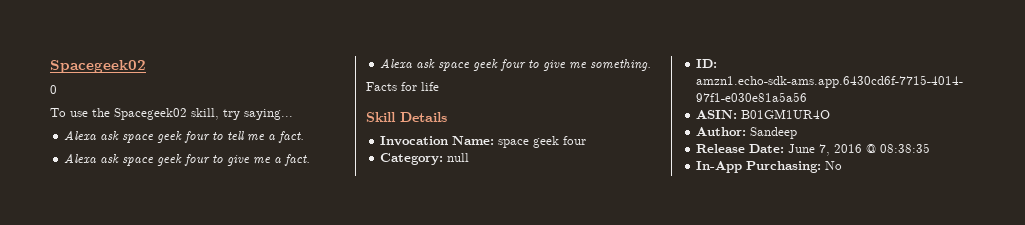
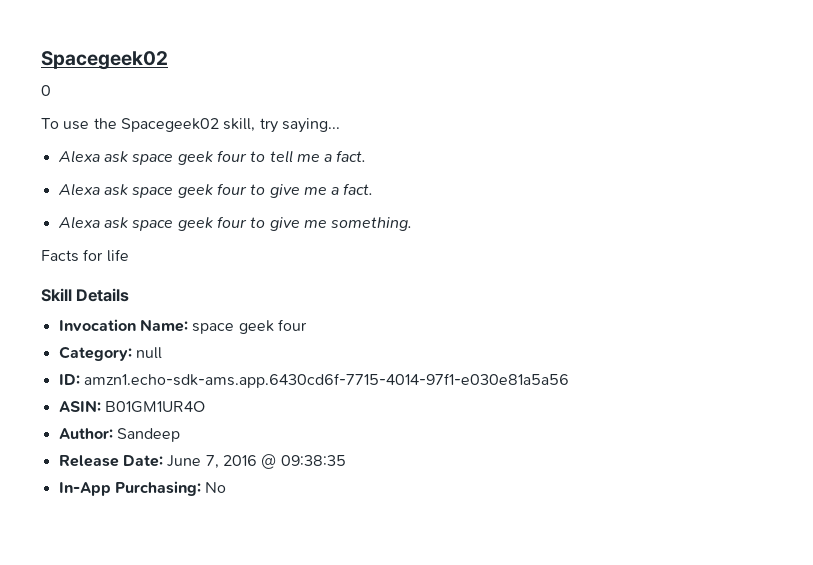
[880,143,931,153] 08:38:35 -> [280,455,346,466] 09:38:35

